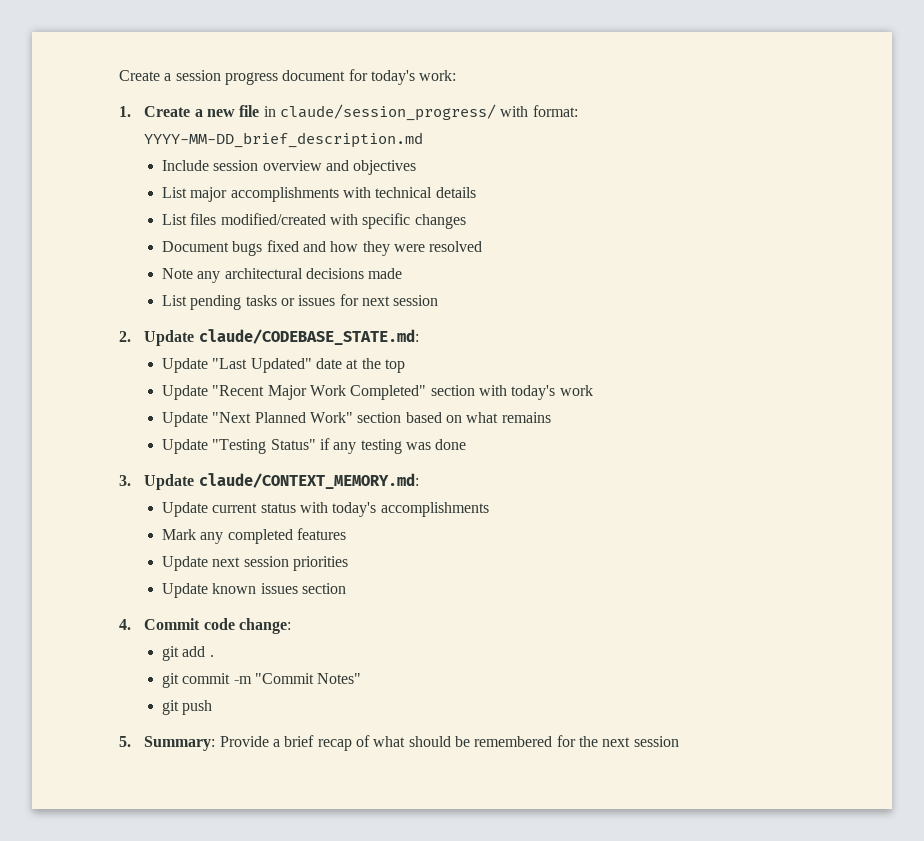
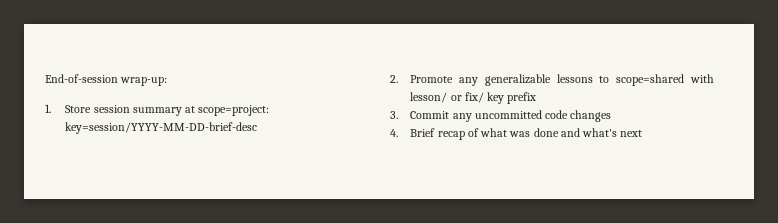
[119,69,457,85] [119,104,578,121] [144,132,424,148] [162,160,417,175] [162,187,476,202] [162,213,466,229] [162,240,483,256] [162,268,403,283] [162,294,439,310] [119,329,419,346] [162,358,405,373] [162,385,593,400] [162,412,551,427] [162,438,467,454] [119,473,419,490] [162,502,489,517] [162,528,346,544] [162,556,348,571] [162,583,346,598] [119,618,292,634] [162,646,214,661] [162,673,362,688] [162,700,213,715] [119,735,679,751] Create a session progress document for today's work: // 1. Create a new file in claude/session_progress/ with format: YYYY-MM-DD_brief_description.md // Include session overview and objectives // List major accomplishments with technical details // List files modified/created with specific changes // Document bugs fixed and how they were resolved // Note any architectural decisions made // List pending tasks or issues for next session // 2. Update claude/CODEBASE_STATE.md: // Update "Last Updated" date at the top // Update "Recent Major Work Completed" section with today's work // Update "Next Planned Work" section based on what remains // Update "Testing Status" if any testing was done // 3. Update claude/CONTEXT_MEMORY.md: // Update current status with today's accomplishments // Mark any completed features // Update next session priorities // Update known issues section // 4. Commit code change: // git add . // git commit -m "Commit Notes" // git push // 5. Summary: Provide a brief recap of what should be remembered for the next session -> [45,74,168,86] [45,104,270,116] [65,122,258,134] [390,74,714,86] [410,92,537,104] [390,110,612,122] [390,128,643,140] End-of-session wrap-up: // 1. Store session summary at scope=project: key=session/YYYY-MM-DD-brief-desc // 2. Promote any generalizable lessons to scope=shared with lesson/ or fix/ key prefix // 3. Commit any uncommitted code changes // 4. Brief recap of what was done and what's next

